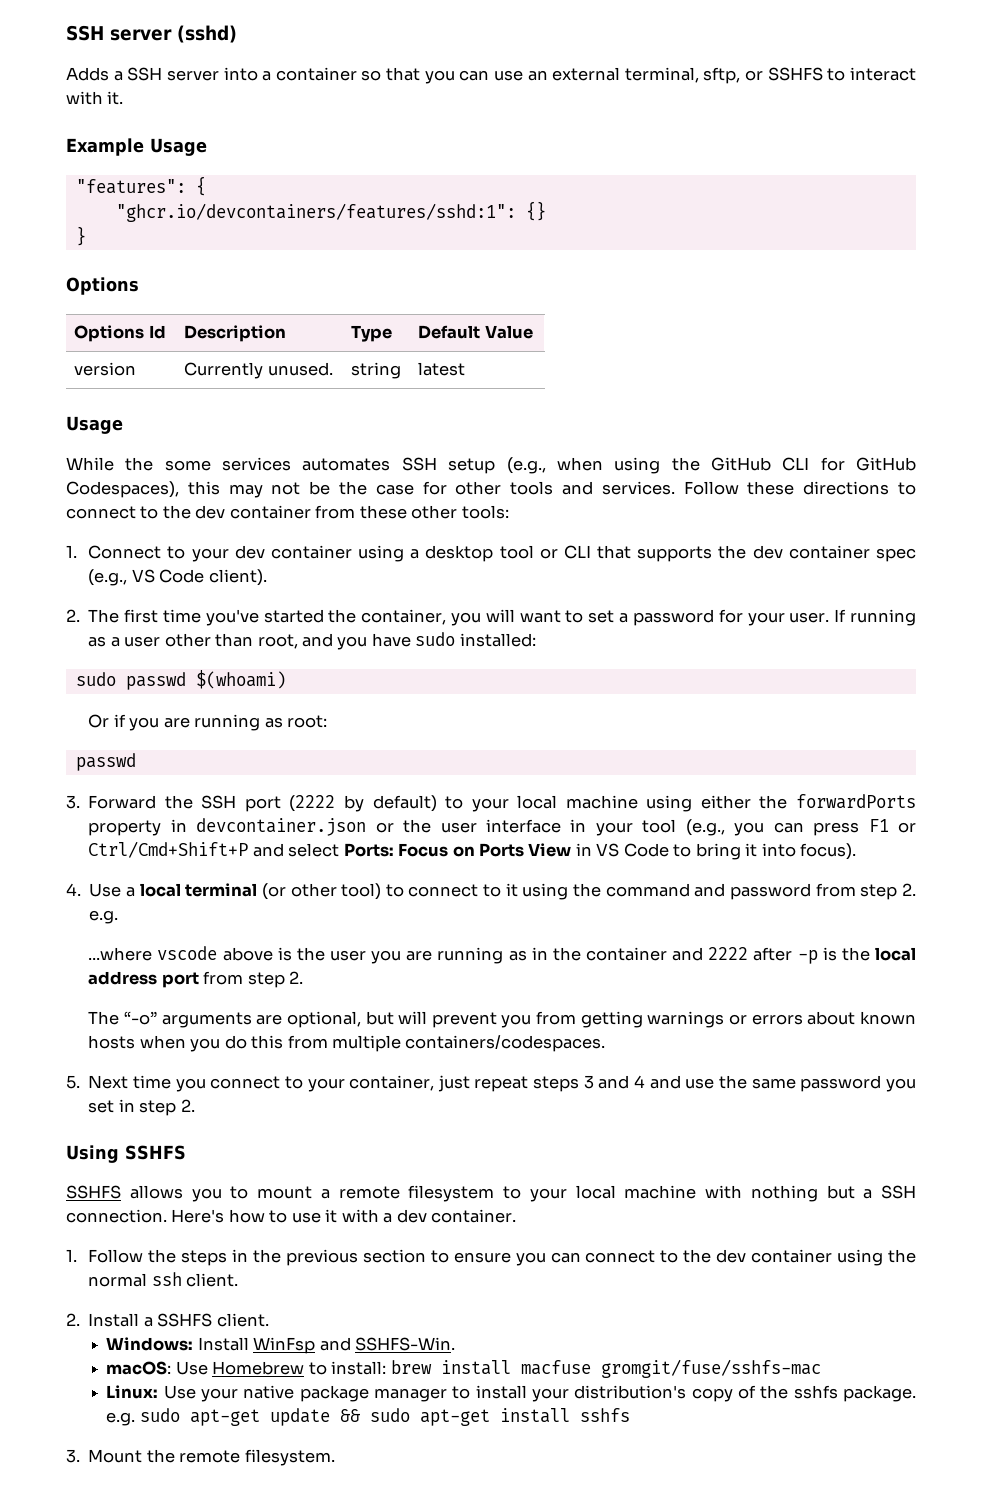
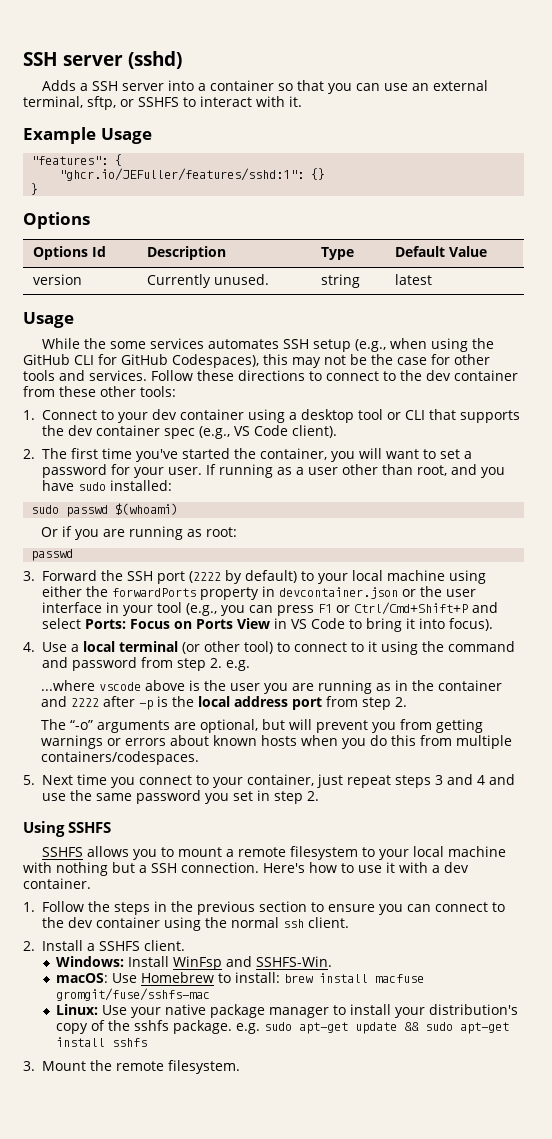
[115,203,516,222] "ghcr.io/devcontainers/features/sshd:1": -> [59,168,305,181] "ghcr.io/JEFuller/features/sshd:1":

